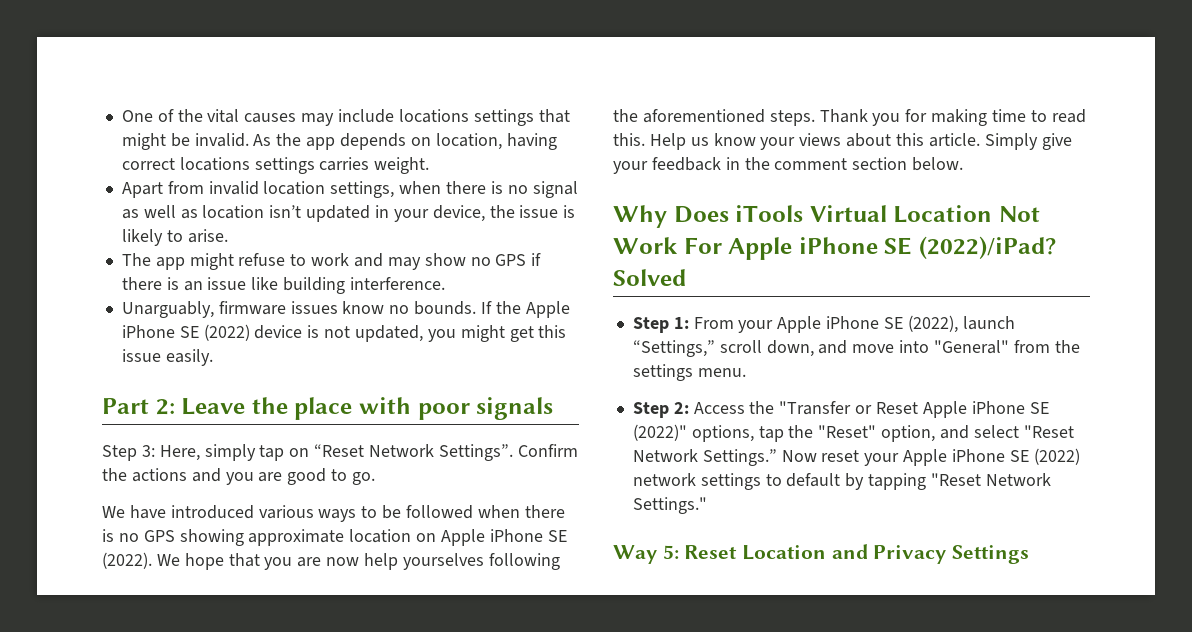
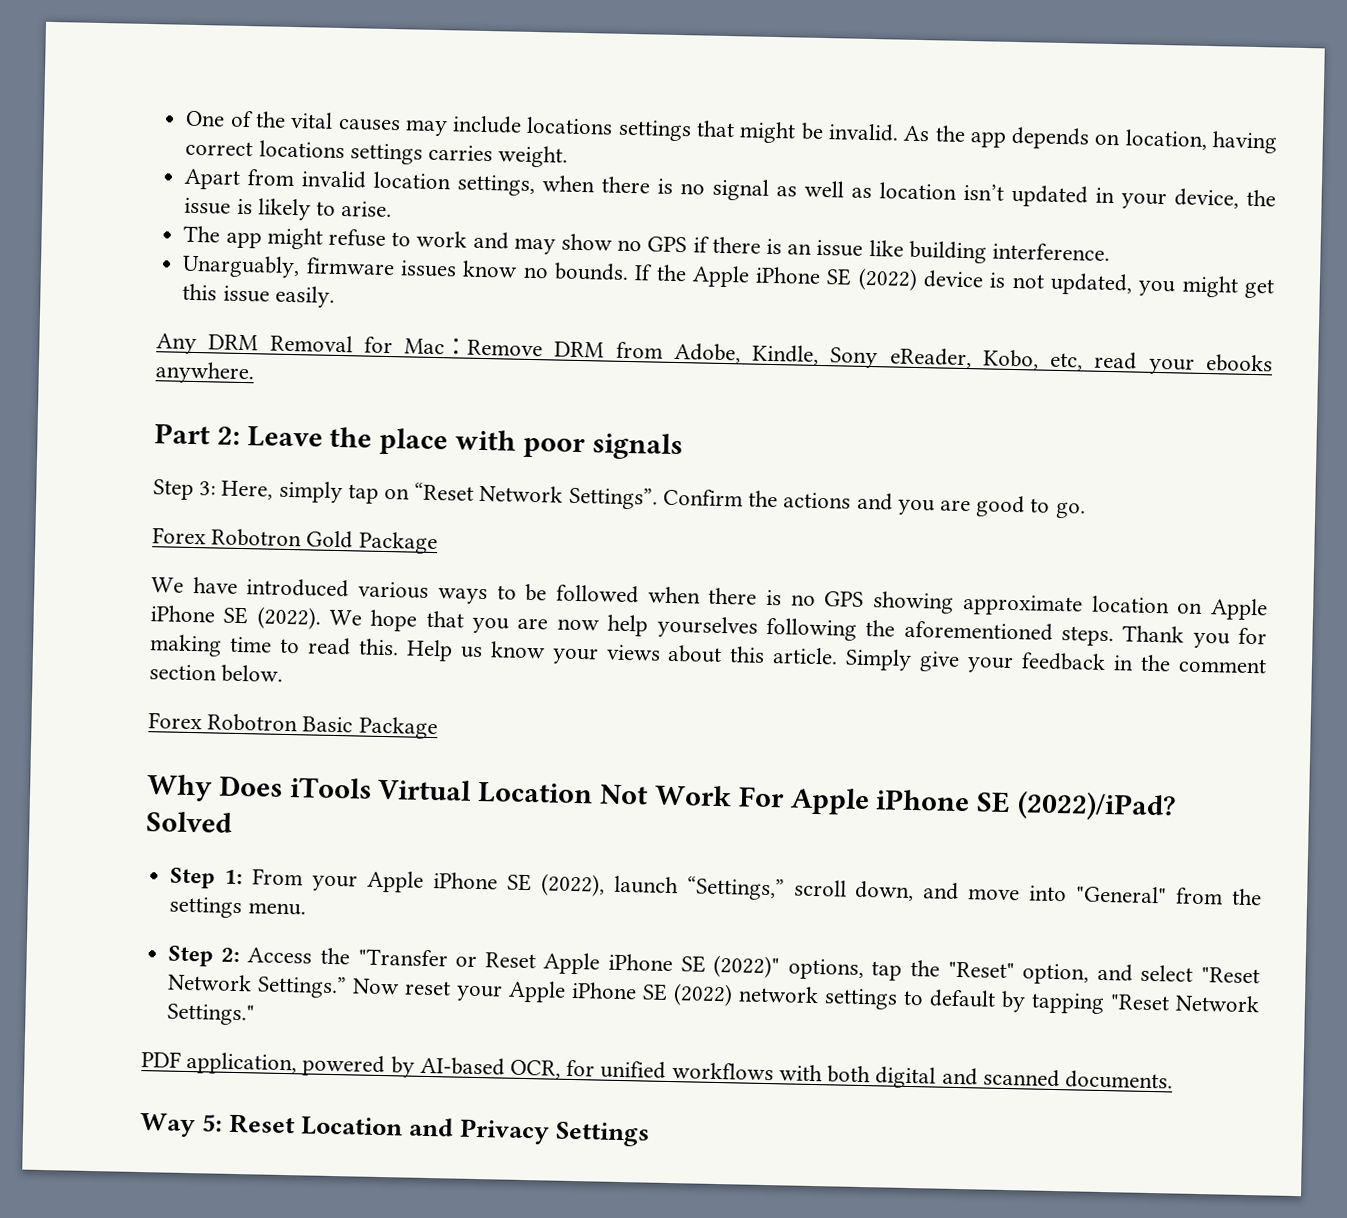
(213, 357) none -> [156,333,1273,375] [155,361,255,385] // Any DRM Removal for Mac：Remove DRM from Adobe, Kindle, Sony eReader, Kobo, etc, read your ebooks anywhere.
(376, 478) none -> [152,527,438,555] // Forex Robotron Gold Package
(964, 164) none -> [148,712,438,740] // Forex Robotron Basic Package
(707, 505) none -> [141,1051,1173,1090] // PDF application, powered by AI-based OCR, for unified workflows with both digital and scanned documents.

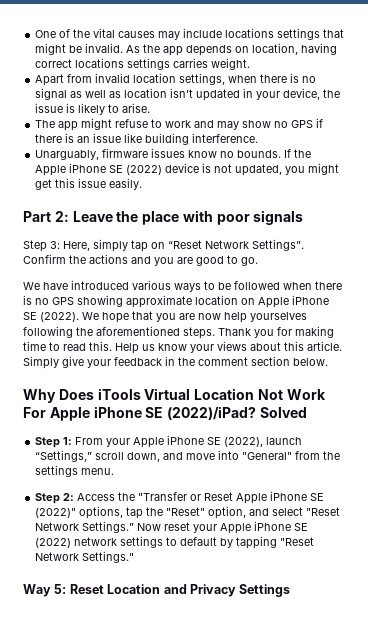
[156,333,1273,375] [155,361,255,385] // Any DRM Removal for Mac：Remove DRM from Adobe, Kindle, Sony eReader, Kobo, etc, read your ebooks anywhere. -> (143, 184) none
[152,527,438,555] // Forex Robotron Gold Package -> (258, 261) none
[148,712,438,740] // Forex Robotron Basic Package -> (328, 362) none
[141,1051,1173,1090] // PDF application, powered by AI-based OCR, for unified workflows with both digital and scanned documents. -> (135, 557) none

